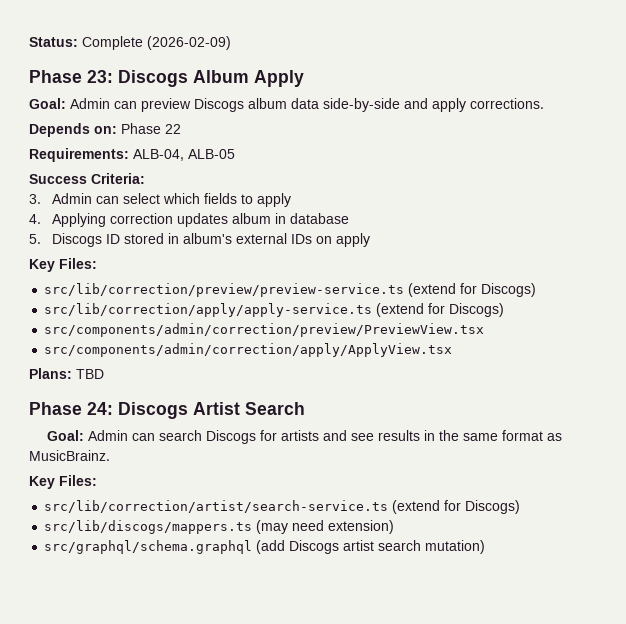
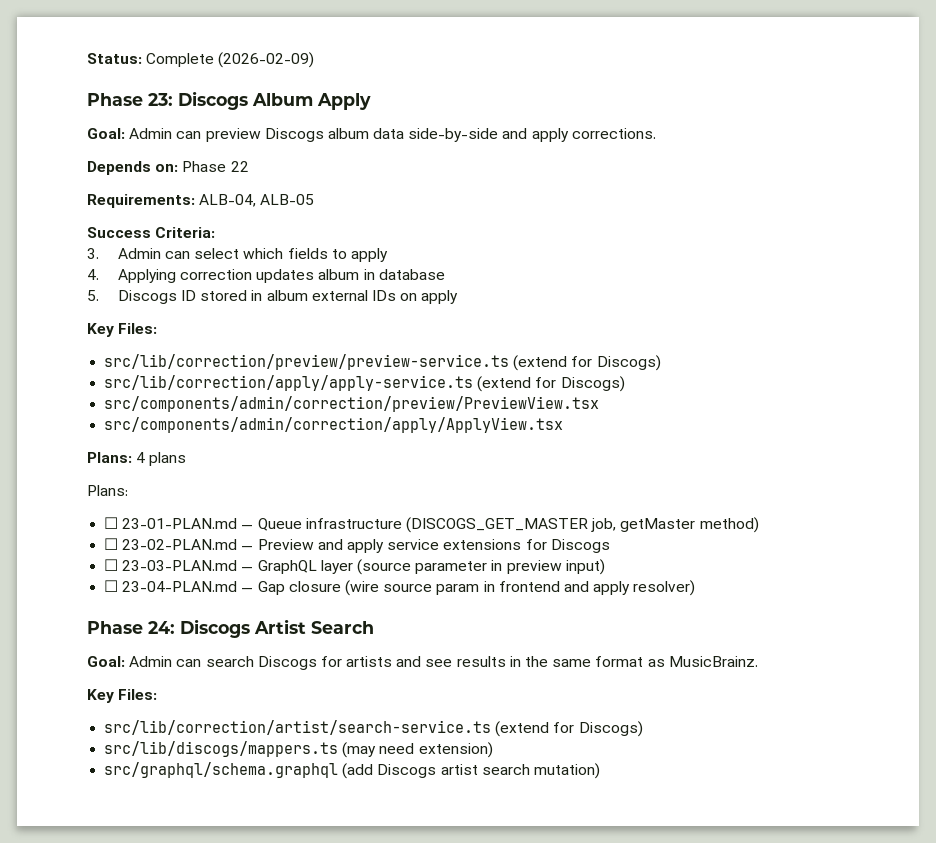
[183,233,233,244] album's -> [266,290,308,301] album
[76,369,104,379] TBD -> [136,452,187,466] [87,485,128,496] [104,517,759,533] [104,538,610,553] [104,559,605,575] [104,580,696,596] 4 plans // Plans: // ☐ 23-01-PLAN.md — Queue infrastructure (DISCOGS_GET_MASTER job, getMaster method) // ☐ 23-02-PLAN.md — Preview and apply service extensions for Discogs // ☐ 23-03-PLAN.md — GraphQL layer (source parameter in preview input) // ☐ 23-04-PLAN.md — Gap closure (wire source param in frontend and apply resolver)

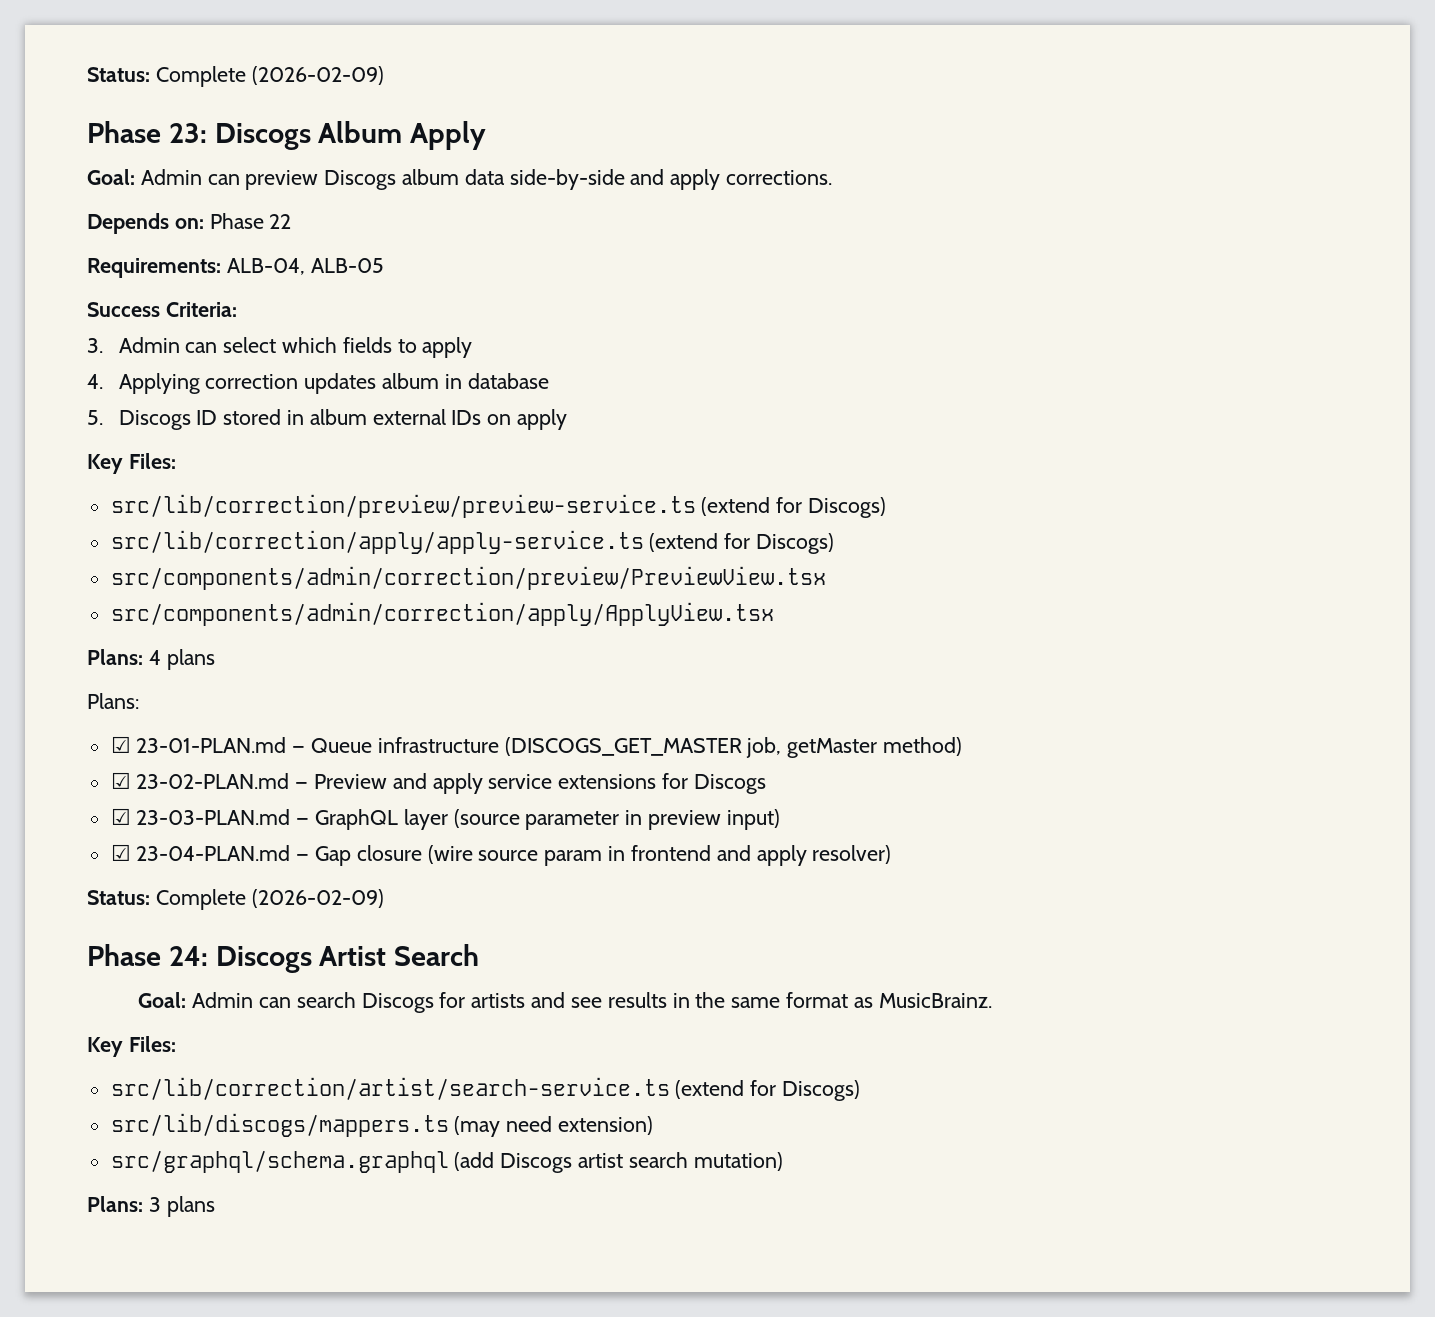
[104,517,119,529] ☐ -> [110,736,131,753] ☑
[104,538,119,550] ☐ -> [110,772,131,789] ☑
[104,559,119,571] ☐ -> [110,808,131,825] ☑
[104,580,119,592] ☐ -> [110,844,131,861] ☑
(696, 588) none -> [87,889,384,910] // Status: Complete (2026-02-09)
(600, 771) none -> [87,1196,215,1217] // Plans: 3 plans

